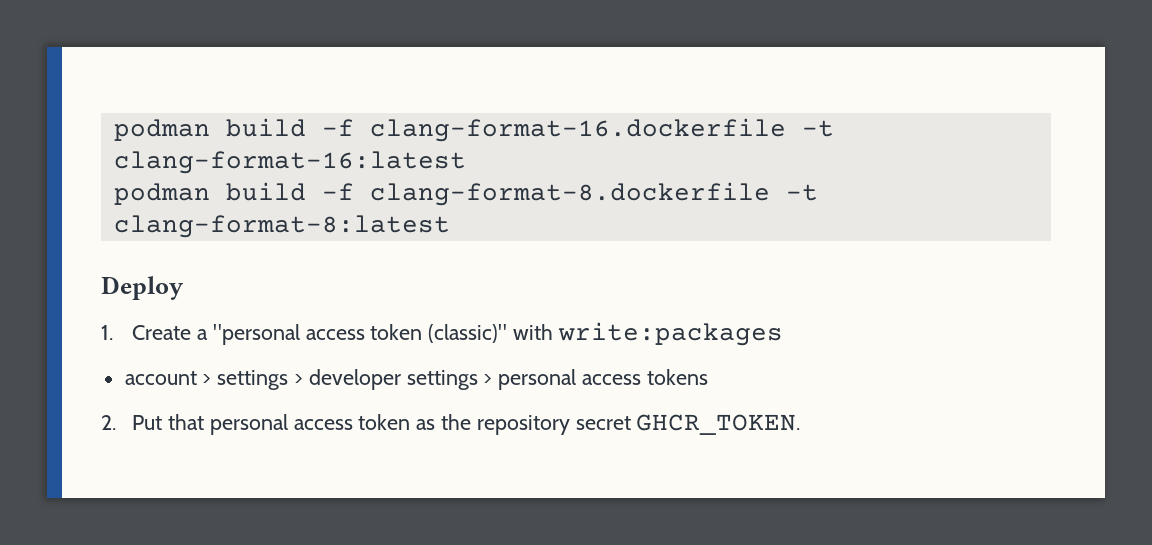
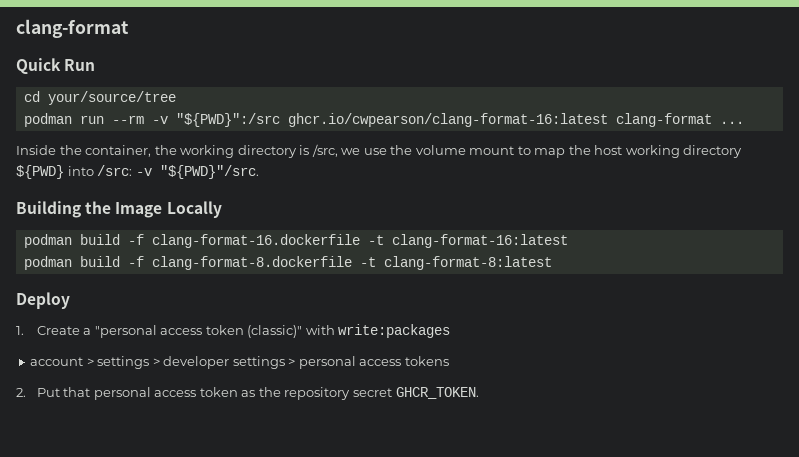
(113, 130) none -> [16,19,129,38] [16,58,96,74] [23,91,176,105] [23,113,744,127] [16,144,743,158] [16,165,259,179] [16,201,222,218] clang-format // Quick Run // cd your/source/tree // podman run --rm -v "${PWD}":/src ghcr.io/cwpearson/clang-format-16:latest clang-format ... // Inside the container, the working directory is /src, we use the volume mount to map the host working directory ${PWD} into /src: -v "${PWD}"/src. // Building the Image Locally //

